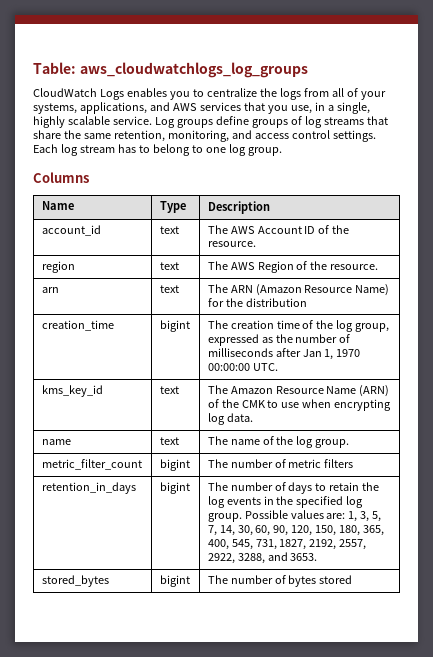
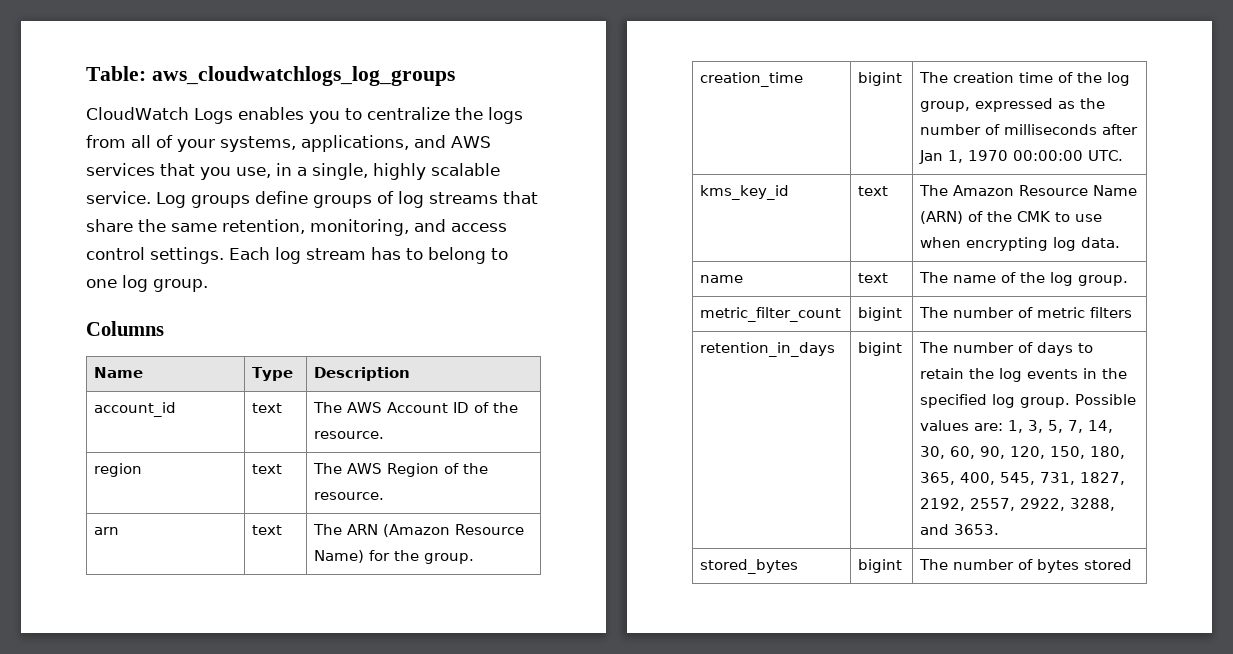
[245,298,307,307] distribution -> [424,553,475,564] group.

